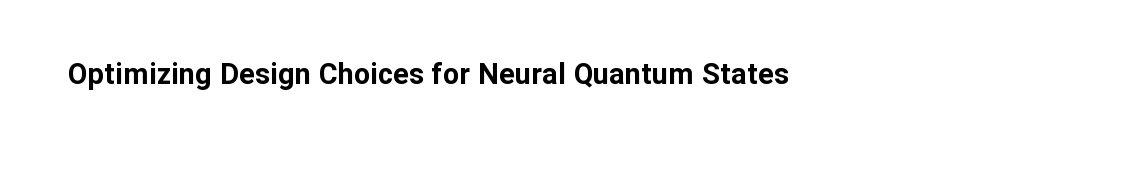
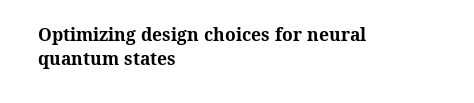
[219,62,789,90] Design Choices for Neural Quantum States -> [141,27,366,45] [38,53,176,69] design choices for neural quantum states

